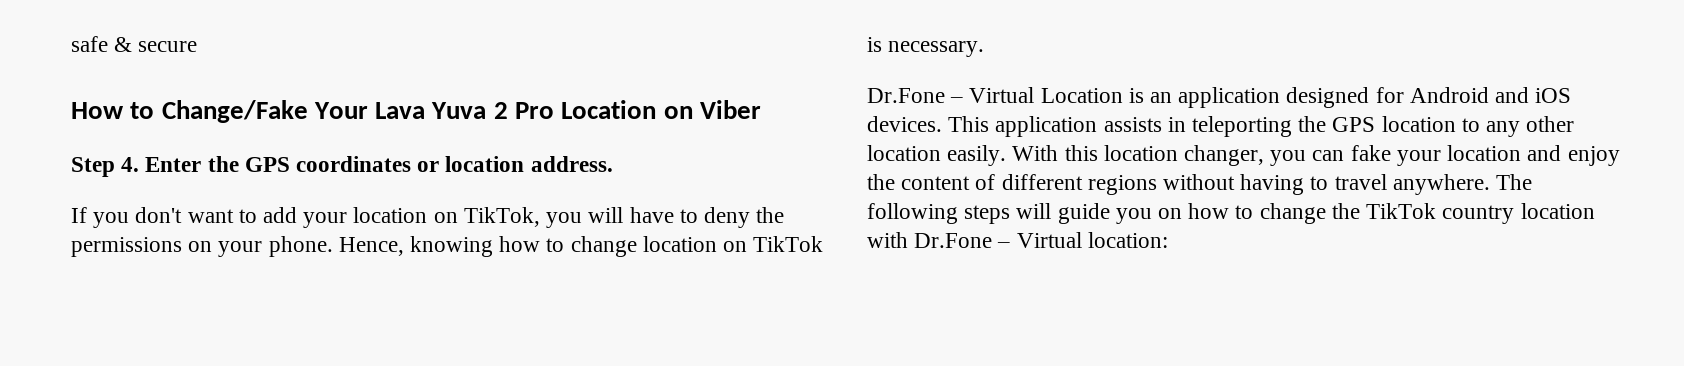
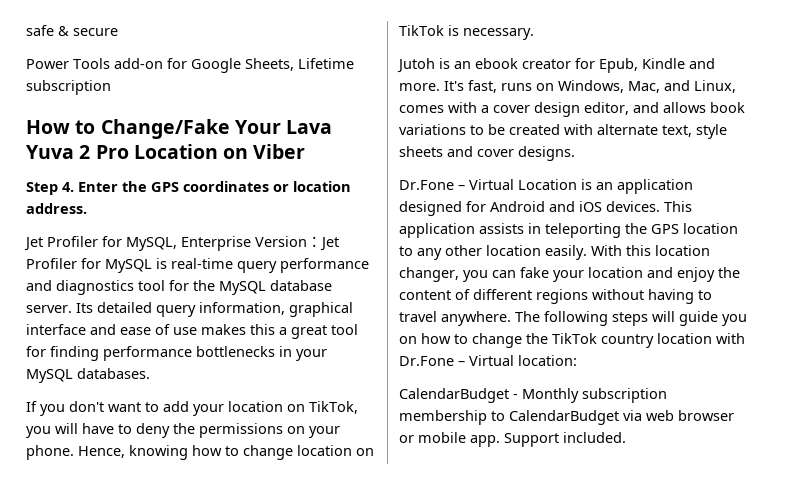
(198, 46) none -> [26,58,354,73] [26,80,111,95] // Power Tools add-on for Google Sheets, Lifetime subscription
(613, 164) none -> [24,236,339,251] [26,258,369,273] [26,280,332,295] [26,302,353,317] [26,324,358,339] [26,346,327,361] [26,368,150,383] // Jet Profiler for MySQL, Enterprise Version：Jet Profiler for MySQL is real-time query performance and diagnostics tool for the MySQL database server. Its detailed query information, graphical interface and ease of use makes this a great tool for finding performance bottlenecks in your MySQL databases.
(985, 49) none -> [397,58,715,73] [399,80,736,93] [399,102,745,117] [399,124,727,139] [399,146,575,161] // Jutoh is an ebook creator for Epub, Kindle and more. It's fast, runs on Windows, Mac, and Linux, comes with a cover design editor, and allows book variations to be created with alternate text, style sheets and cover designs.
(1168, 240) none -> [399,388,667,403] [399,410,734,425] [399,432,626,447] // CalendarBudget - Monthly subscription membership to CalendarBudget via web browser or mobile app. Support included.

